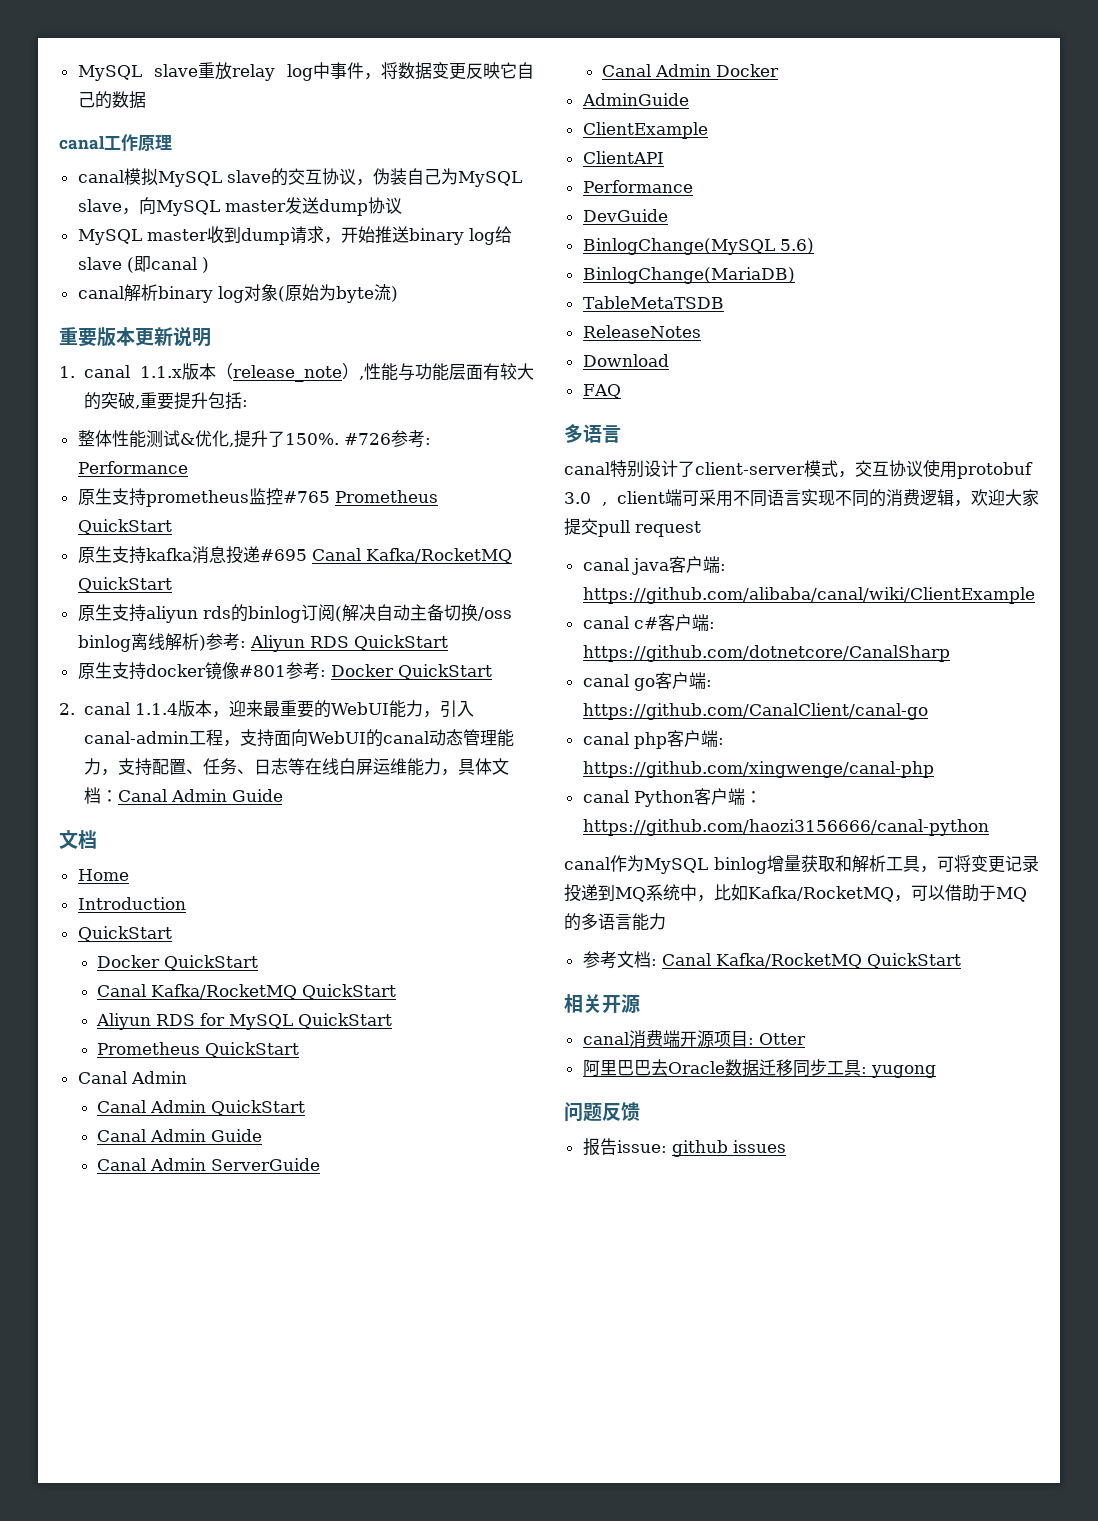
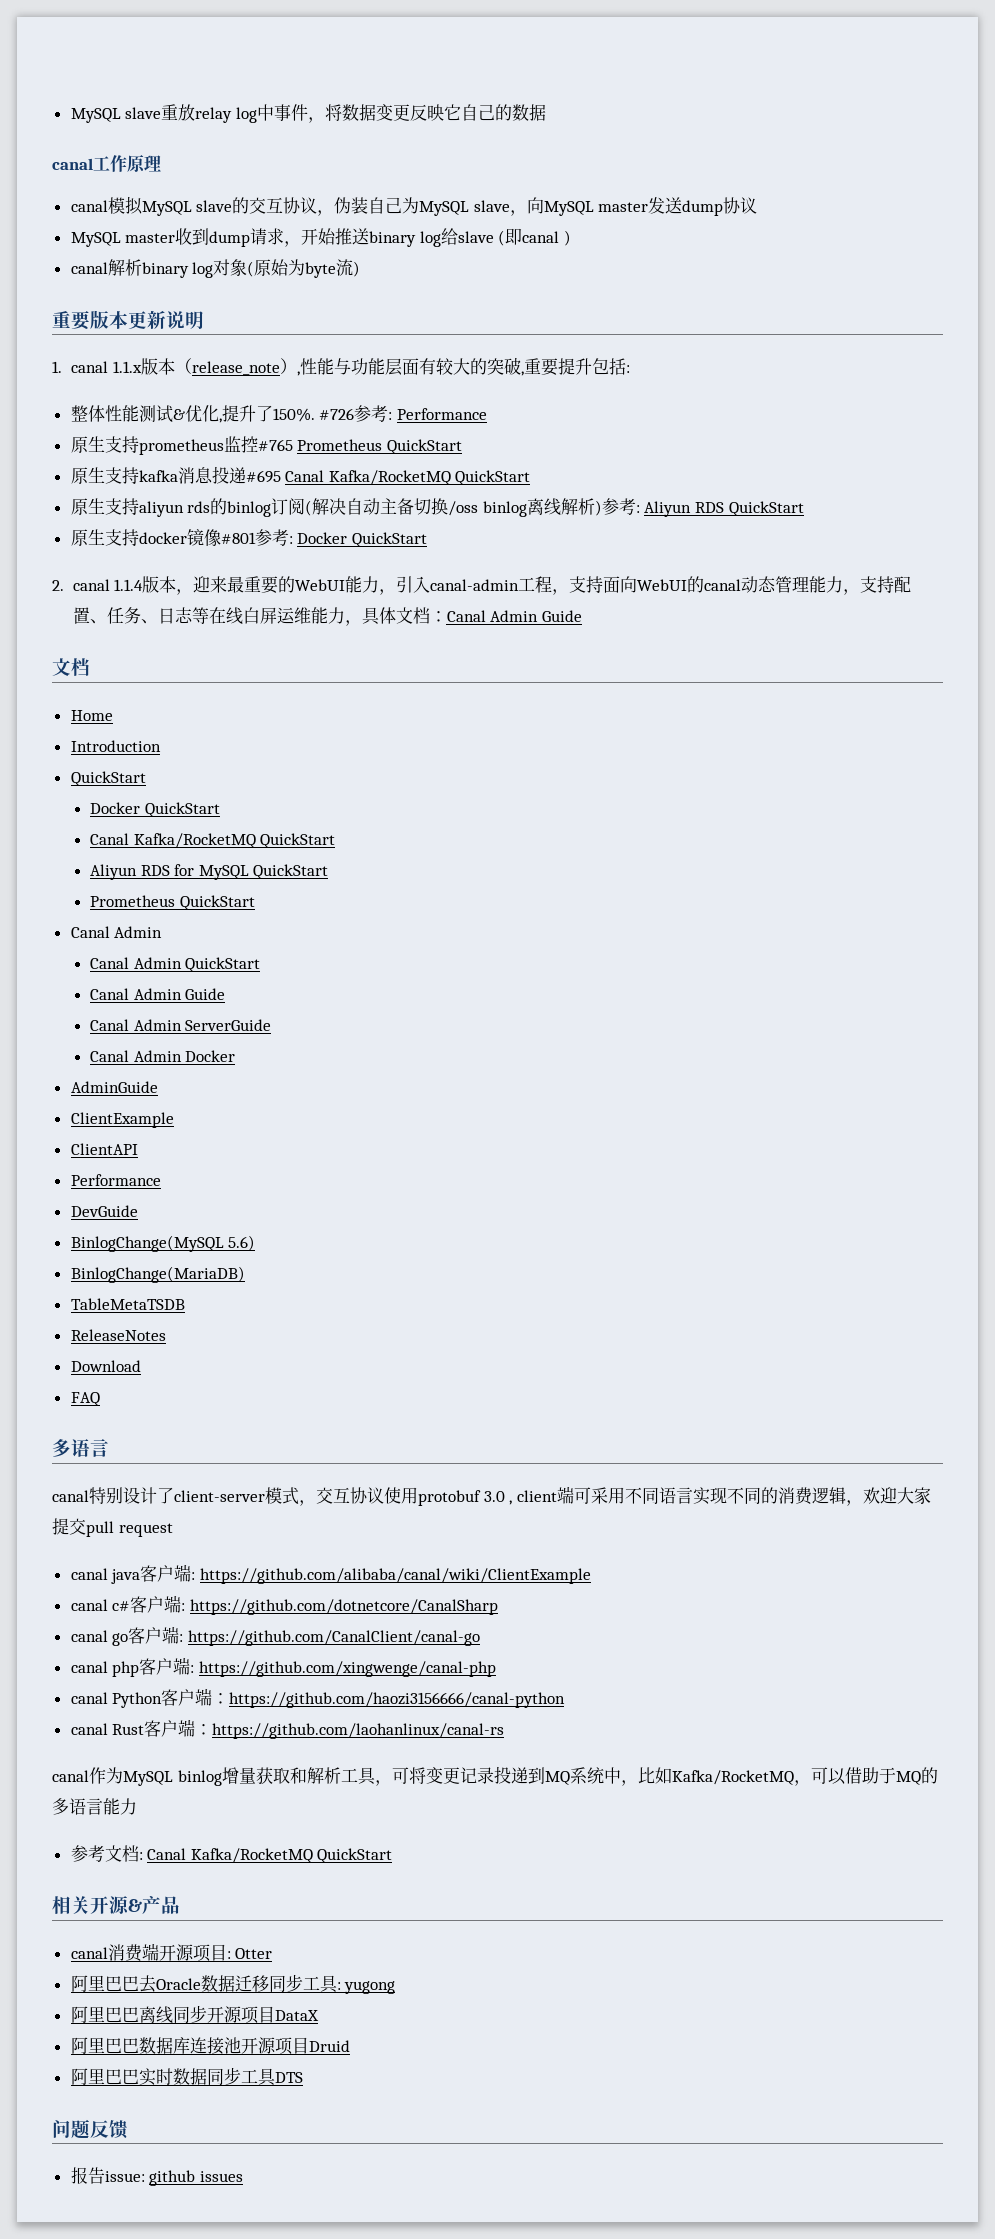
(989, 827) none -> [70,1719,505,1739] // canal Rust客户端：https://github.com/laohanlinux/canal-rs
(640, 1003) none -> [128,1896,180,1914] &产品
(936, 1071) none -> [70,2005,319,2024] [70,2037,350,2055] [70,2067,303,2086] // 阿里巴巴离线同步开源项目DataX // 阿里巴巴数据库连接池开源项目Druid // 阿里巴巴实时数据同步工具DTS

